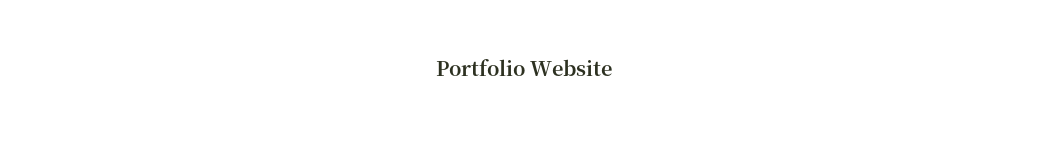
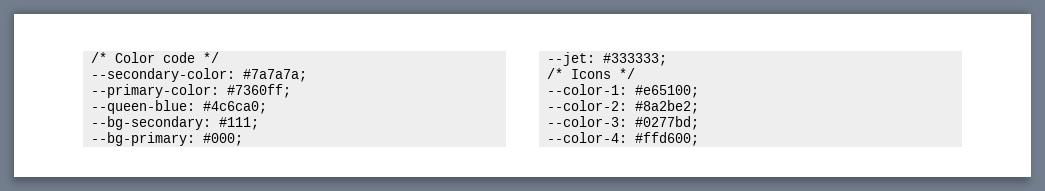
[435,59,613,76] Portfolio Website -> [90,52,219,63] [90,68,307,82] [90,84,291,98] [90,100,267,114] [90,116,259,130] [90,132,243,146] [546,52,667,66] [546,68,635,79] [546,84,699,98] [546,100,699,114] [546,116,699,130] [546,132,699,146] /* Color code */ // --secondary-color: #7a7a7a; // --primary-color: #7360ff; // --queen-blue: #4c6ca0; // --bg-secondary: #111; // --bg-primary: #000; // --jet: #333333; // /* Icons */ // --color-1: #e65100; // --color-2: #8a2be2; // --color-3: #0277bd; // --color-4: #ffd600;

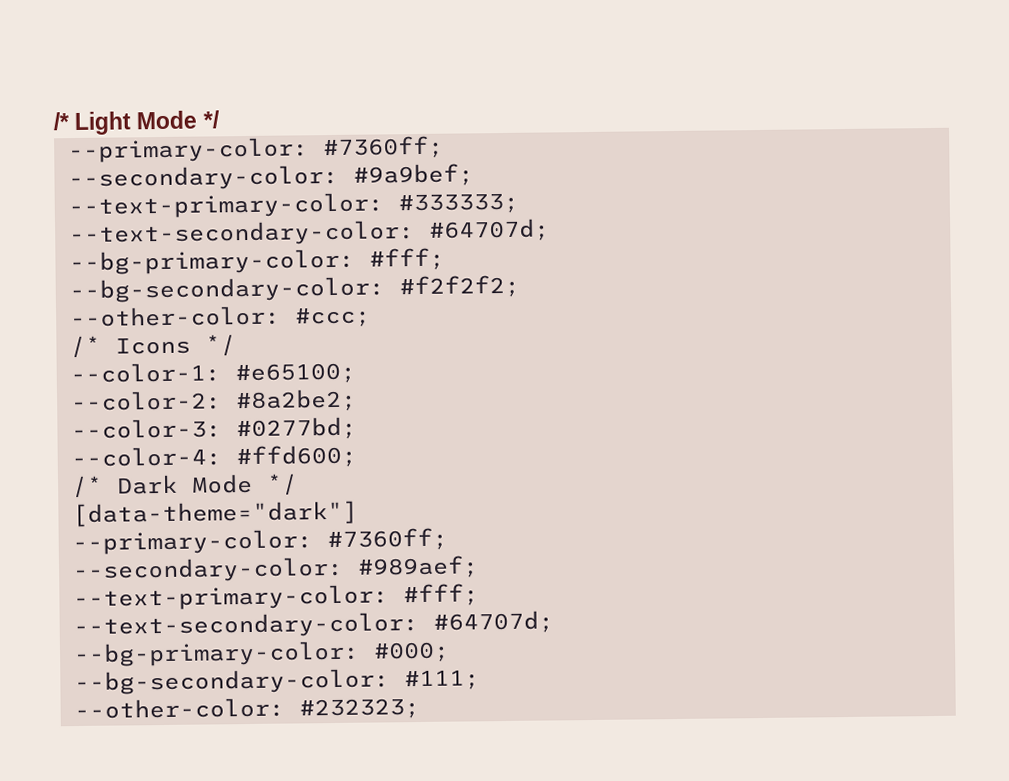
[90,52,219,63] [90,68,307,82] [90,84,291,98] [90,100,267,114] [90,116,259,130] [90,132,243,146] [546,52,667,66] /* Color code */ // --secondary-color: #7a7a7a; // --primary-color: #7360ff; // --queen-blue: #4c6ca0; // --bg-secondary: #111; // --bg-primary: #000; // --jet: #333333; -> [53,110,220,136] [67,135,444,164] [67,163,474,192] [67,192,519,220] [68,218,550,248] [68,247,445,276] [68,274,520,304] [69,305,371,328] /* Light Mode */ // --primary-color: #7360ff; // --secondary-color: #9a9bef; // --text-primary-color: #333333; // --text-secondary-color: #64707d; // --bg-primary-color: #fff; // --bg-secondary-color: #f2f2f2; // --other-color: #ccc;
(699, 139) none -> [70,473,298,499] [71,500,358,528] [71,527,448,556] [71,555,479,584] [72,583,479,612] [72,610,554,640] [72,640,450,668] [73,668,480,696] [73,697,420,720] // /* Dark Mode */ // [data-theme="dark"] // --primary-color: #7360ff; // --secondary-color: #989aef; // --text-primary-color: #fff; // --text-secondary-color: #64707d; // --bg-primary-color: #000; // --bg-secondary-color: #111; // --other-color: #232323;

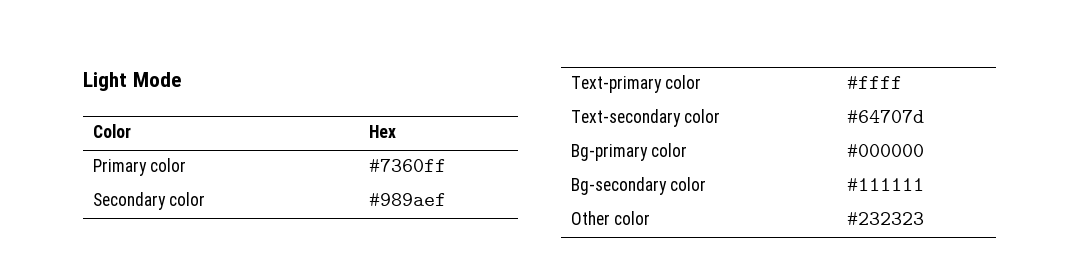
[53,112,69,131] /* -> (83, 81) none
[202,110,220,129] [67,135,444,164] [67,163,474,192] [67,192,519,220] [68,218,550,248] [68,247,445,276] [68,274,520,304] [69,305,371,328] [69,334,236,359] [69,362,356,385] [69,388,357,413] [70,416,357,441] [70,444,357,469] [70,473,298,499] [71,500,358,528] [71,527,448,556] [71,555,479,584] [72,583,479,612] [72,610,554,640] [72,640,450,668] [73,668,480,696] [73,697,420,720] */ // --primary-color: #7360ff; // --secondary-color: #9a9bef; // --text-primary-color: #333333; // --text-secondary-color: #64707d; // --bg-primary-color: #fff; // --bg-secondary-color: #f2f2f2; // --other-color: #ccc; // /* Icons */ // --color-1: #e65100; // --color-2: #8a2be2; // --color-3: #0277bd; // --color-4: #ffd600; // /* Dark Mode */ // [data-theme="dark"] // --primary-color: #7360ff; // --secondary-color: #989aef; // --text-primary-color: #fff; // --text-secondary-color: #64707d; // --bg-primary-color: #000; // --bg-secondary-color: #111; // --other-color: #232323; -> [92,124,131,138] [368,125,396,138] [92,158,187,176] [368,159,446,172] [92,192,206,210] [368,193,446,206] [570,75,702,93] [846,76,902,89] [570,109,721,127] [846,110,924,123] [570,143,688,161] [846,144,924,157] [570,177,707,195] [846,178,924,191] [570,211,651,225] [846,212,924,225] // Color | Hex // Primary color | #7360ff // Secondary color | #989aef // Text-primary color | #ffff // Text-secondary color | #64707d // Bg-primary color | #000000 // Bg-secondary color | #111111 // Other color | #232323

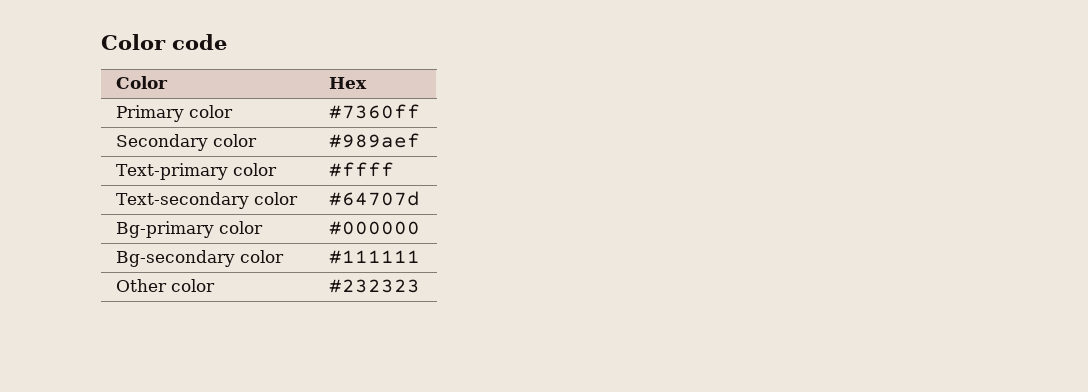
[83,72,182,91] Light Mode -> [101,34,227,50] Color code

